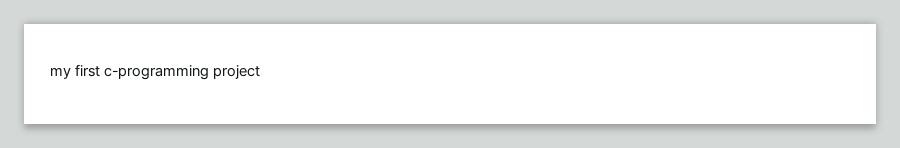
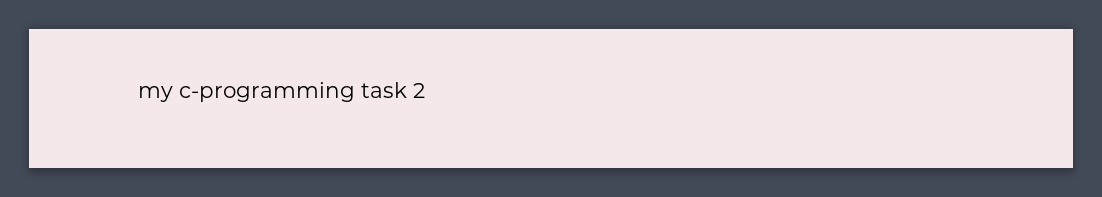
[75,64,261,80] first c-programming project -> [179,82,425,102] c-programming task 2

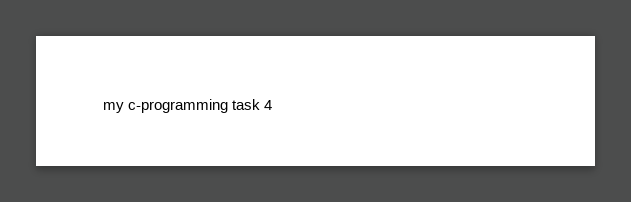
[413,83,425,98] 2 -> [264,100,273,110] 4

